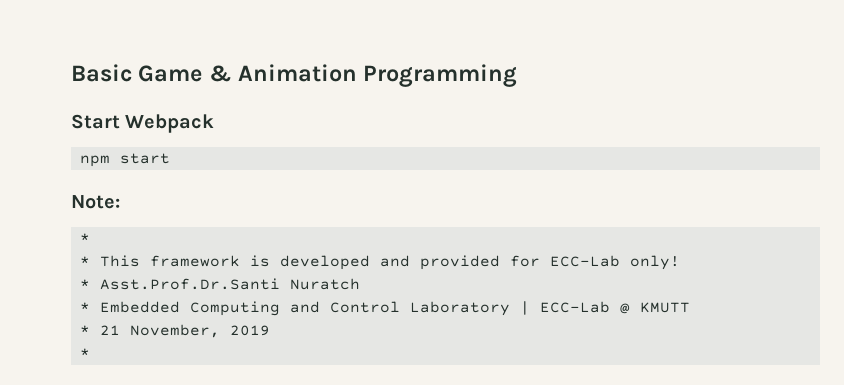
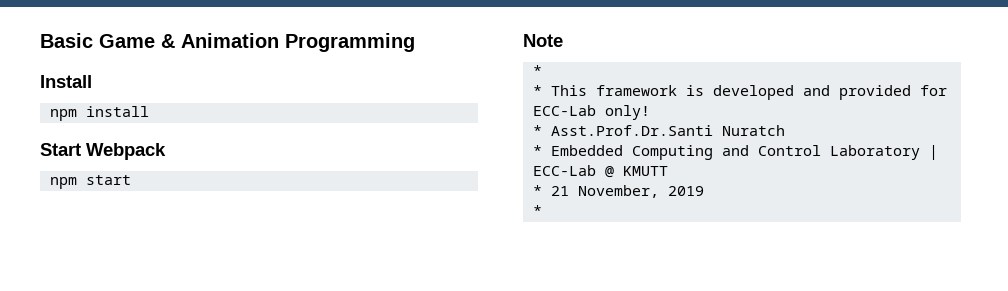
(518, 75) none -> [40,75,92,88] [49,106,149,121] // Install // npm install
[71,195,120,209] Note: -> [523,34,563,47] Note

